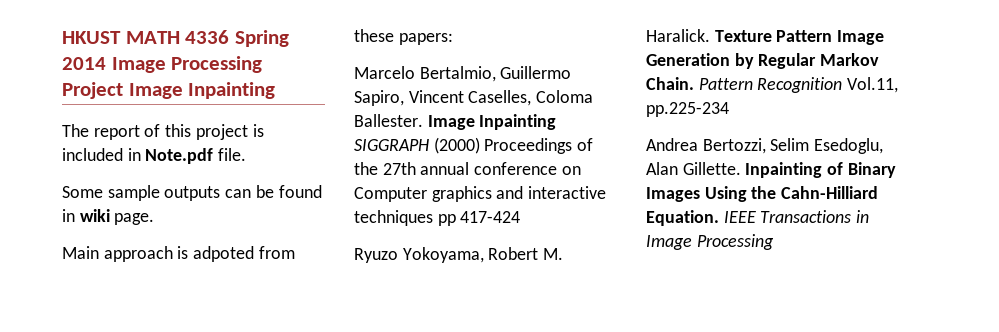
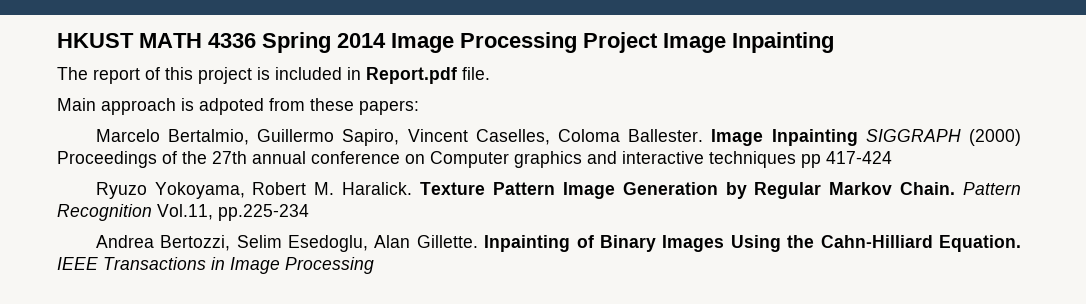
[145,148,214,164] Note.pdf -> [366,67,457,84] Report.pdf
[62,185,322,201] [62,209,155,225] // Some sample outputs can be found in wiki page. -> (490, 73) none

